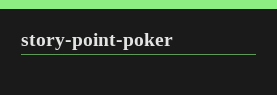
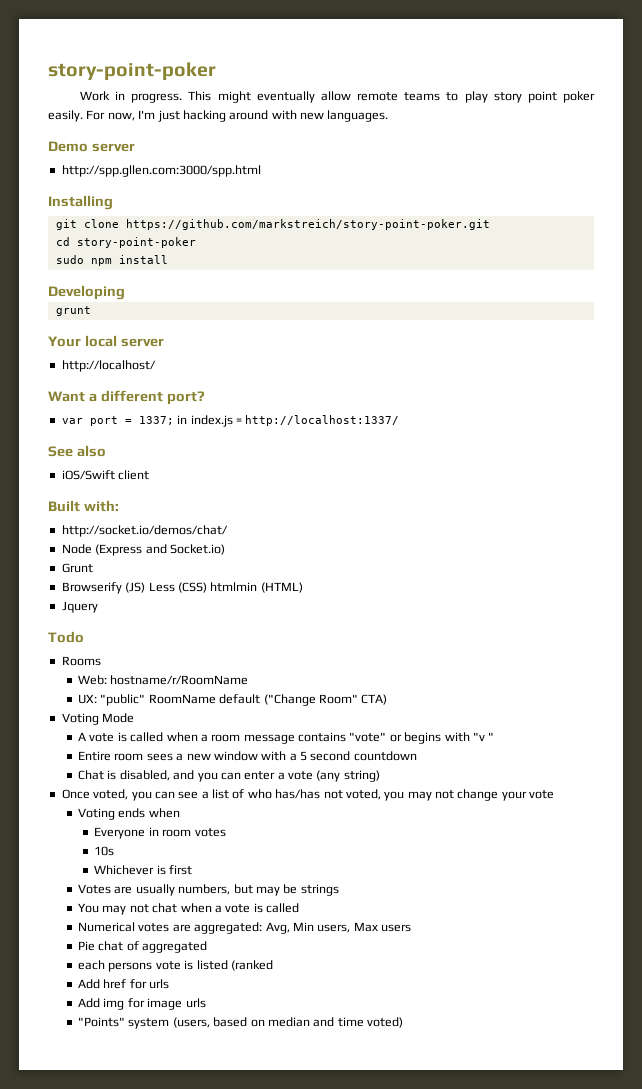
[21,33,173,50] story-point-poker -> [48,62,216,81] [79,91,595,103] [48,110,389,122] [48,141,135,152] [61,165,261,177] [48,195,113,210] [55,219,490,230] [55,237,196,248] [55,255,168,266] [48,285,125,300] [55,306,91,316] [48,335,164,347] [61,360,156,372] [48,390,205,405] [61,415,400,427] [48,445,106,457] [61,470,150,480] [48,500,119,512] [61,525,228,537] [61,544,225,556] [61,563,93,573] [61,582,303,594] [61,601,98,613] [48,631,84,643] [61,656,101,666] [78,675,249,685] [78,694,388,706] [61,713,135,725] [78,732,495,744] [78,751,417,761] [78,770,380,782] [61,789,555,801] [78,808,180,820] [94,827,226,839] [94,846,115,856] [94,865,193,875] [78,884,339,896] [78,903,300,915] [78,922,412,934] [78,941,208,953] [78,960,273,972] [78,979,170,989] [78,998,206,1010] [78,1017,404,1029] story-point-poker // Work in progress. This might eventually allow remote teams to play story point poker easily. For now, I'm just hacking around with new languages. // Demo server // http://spp.gllen.com:3000/spp.html // Installing // git clone https://github.com/markstreich/story-point-poker.git // cd story-point-poker // sudo npm install // Developing // grunt // Your local server // http://localhost/ // Want a different port? // var port = 1337; in index.js = http://localhost:1337/ // See also // iOS/Swift client // Built with: // http://socket.io/demos/chat/ // Node (Express and Socket.io) // Grunt // Browserify (JS) Less (CSS) htmlmin (HTML) // Jquery // Todo // Rooms // Web: hostname/r/RoomName // UX: "public" RoomName default ("Change Room" CTA) // Voting Mode // A vote is called when a room message contains "vote" or begins with "v " // Entire room sees a new window with a 5 second countdown // Chat is disabled, and you can enter a vote (any string) // Once voted, you can see a list of who has/has not voted, you may not change your vote // Voting ends when // Everyone in room votes // 10s // Whichever is first // Votes are usually numbers, but may be strings // You may not chat when a vote is called // Numerical votes are aggregated: Avg, Min users, Max users // Pie chat of aggregated // each persons vote is listed (ranked // Add href for urls // Add img for image urls // "Points" system (users, based on median and time voted)

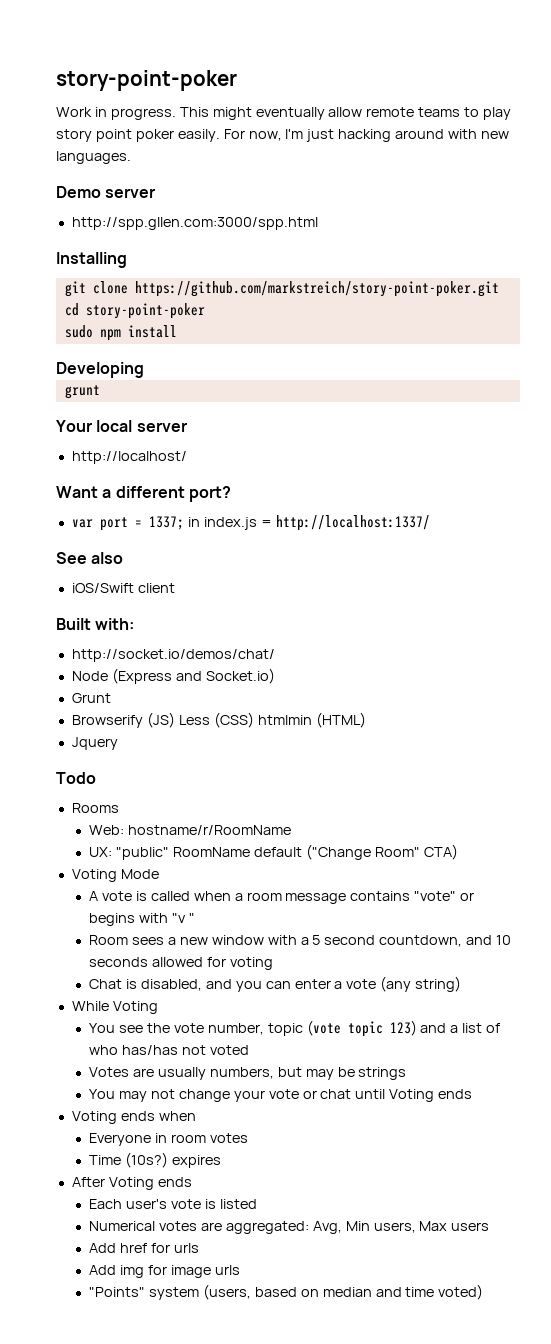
[78,751,144,761] Entire room -> [89,935,129,945] Room
[353,751,417,761] countdown -> [379,935,512,947] [89,957,273,970] countdown, and 10 seconds allowed for voting
[61,789,199,801] Once voted, you can see -> [71,1001,158,1014] [89,1020,447,1037] While Voting // You see the vote number, topic (vote topic 123) and
[345,789,555,801] [78,808,180,820] [94,827,226,839] [94,846,115,856] [94,865,193,875] voted, you may not change your vote // Voting ends when // Everyone in room votes // 10s // Whichever is first -> [209,1045,249,1055] voted
[152,903,300,913] chat when a vote is called -> [178,1089,473,1102] [71,1111,196,1124] [89,1133,248,1146] [89,1152,221,1168] [71,1177,192,1190] [89,1199,257,1209] change your vote or chat until Voting ends // Voting ends when // Everyone in room votes // Time (10s?) expires // After Voting ends // Each user's vote is listed
[78,941,208,953] [78,960,273,972] // Pie chat of aggregated // each persons vote is listed (ranked -> (490, 1226) none

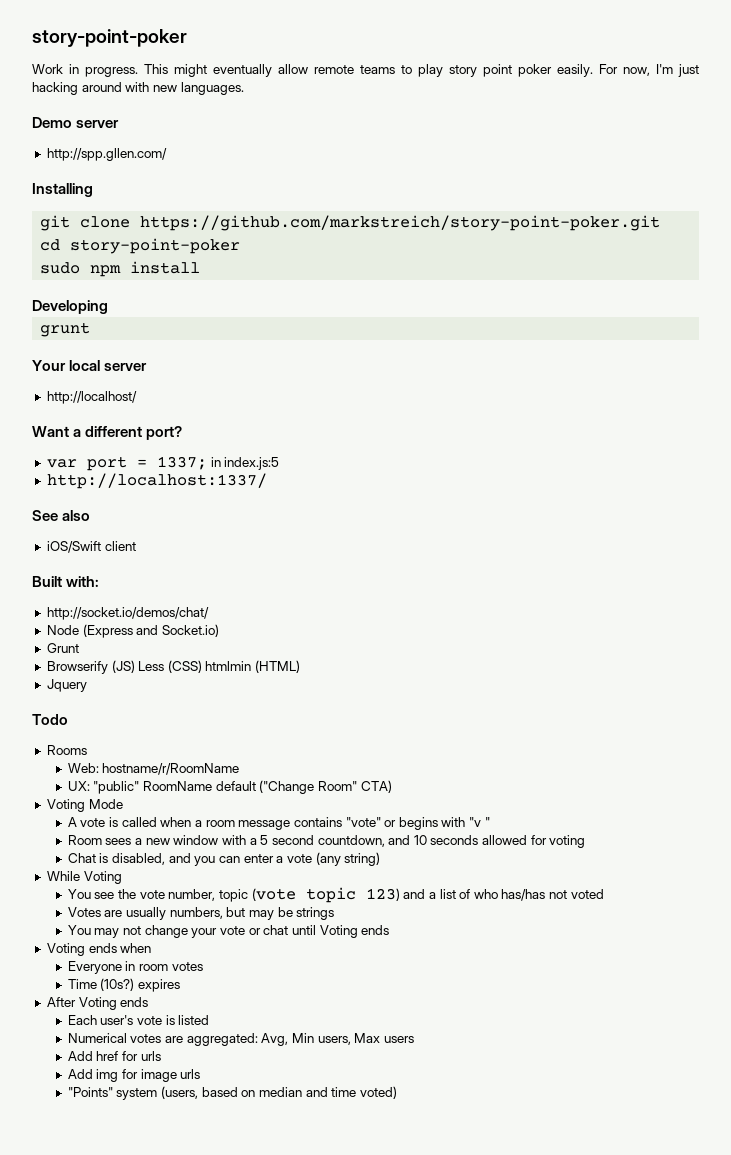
[71,217,318,230] http://spp.gllen.com:3000/spp.html -> [46,148,167,161] http://spp.gllen.com/
[203,517,272,530] index.js = -> [224,457,280,470] index.js:5 //

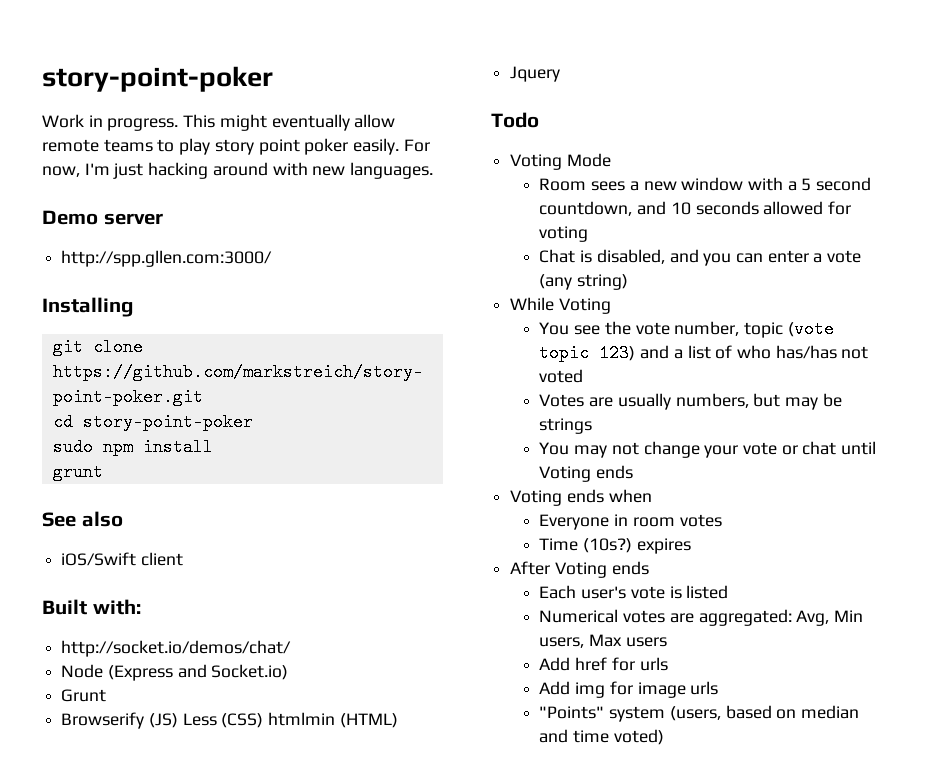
[46,148,167,161] http://spp.gllen.com/ -> [61,250,273,267] http://spp.gllen.com:3000/
[32,300,108,314] // Developing -> (213, 447) none
[32,360,148,371] [46,391,137,404] [32,426,183,440] [46,456,280,471] [46,473,267,489] // Your local server // http://localhost/ // Want a different port? // var port = 1337; in index.js:5 // http://localhost:1337/ -> (103, 472) none
[46,745,87,755] [67,763,240,775] [67,780,392,794] [46,799,123,812] [67,817,490,830] Rooms // Web: hostname/r/RoomName // UX: "public" RoomName default ("Change Room" CTA) // Voting Mode // A vote is called when a room message contains "vote" or begins with "v " -> [510,153,611,170] Voting Mode

